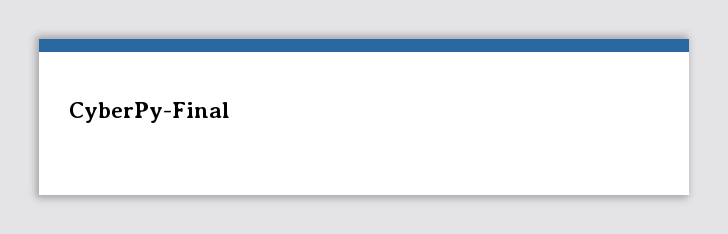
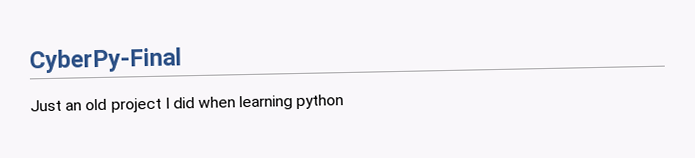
(230, 112) none -> [30,94,345,113] // Just an old project I did when learning python

